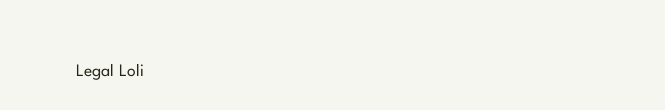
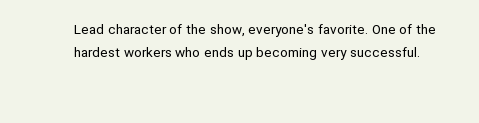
[76,63,144,80] Legal Loli -> [74,24,436,37] [74,47,420,60] Lead character of the show, everyone's favorite. One of the hardest workers who ends up becoming very successful.

